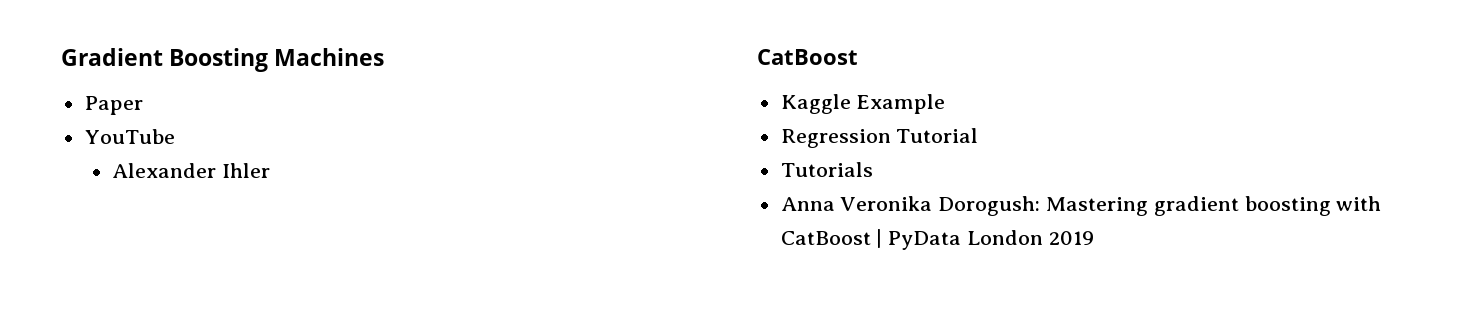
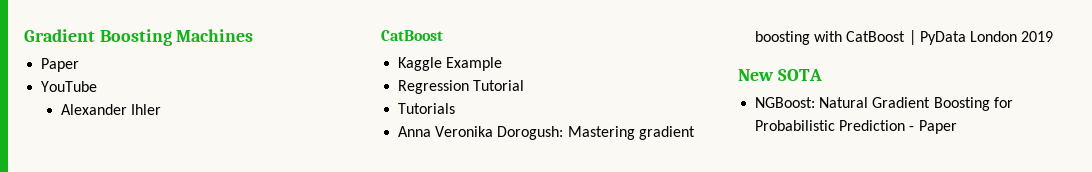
(1094, 238) none -> [738,69,822,81] [755,97,1013,111] [755,120,957,134] // New SOTA // NGBoost: Natural Gradient Boosting for Probabilistic Prediction - Paper

